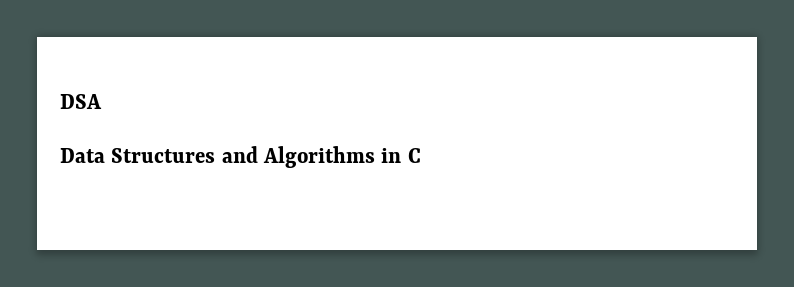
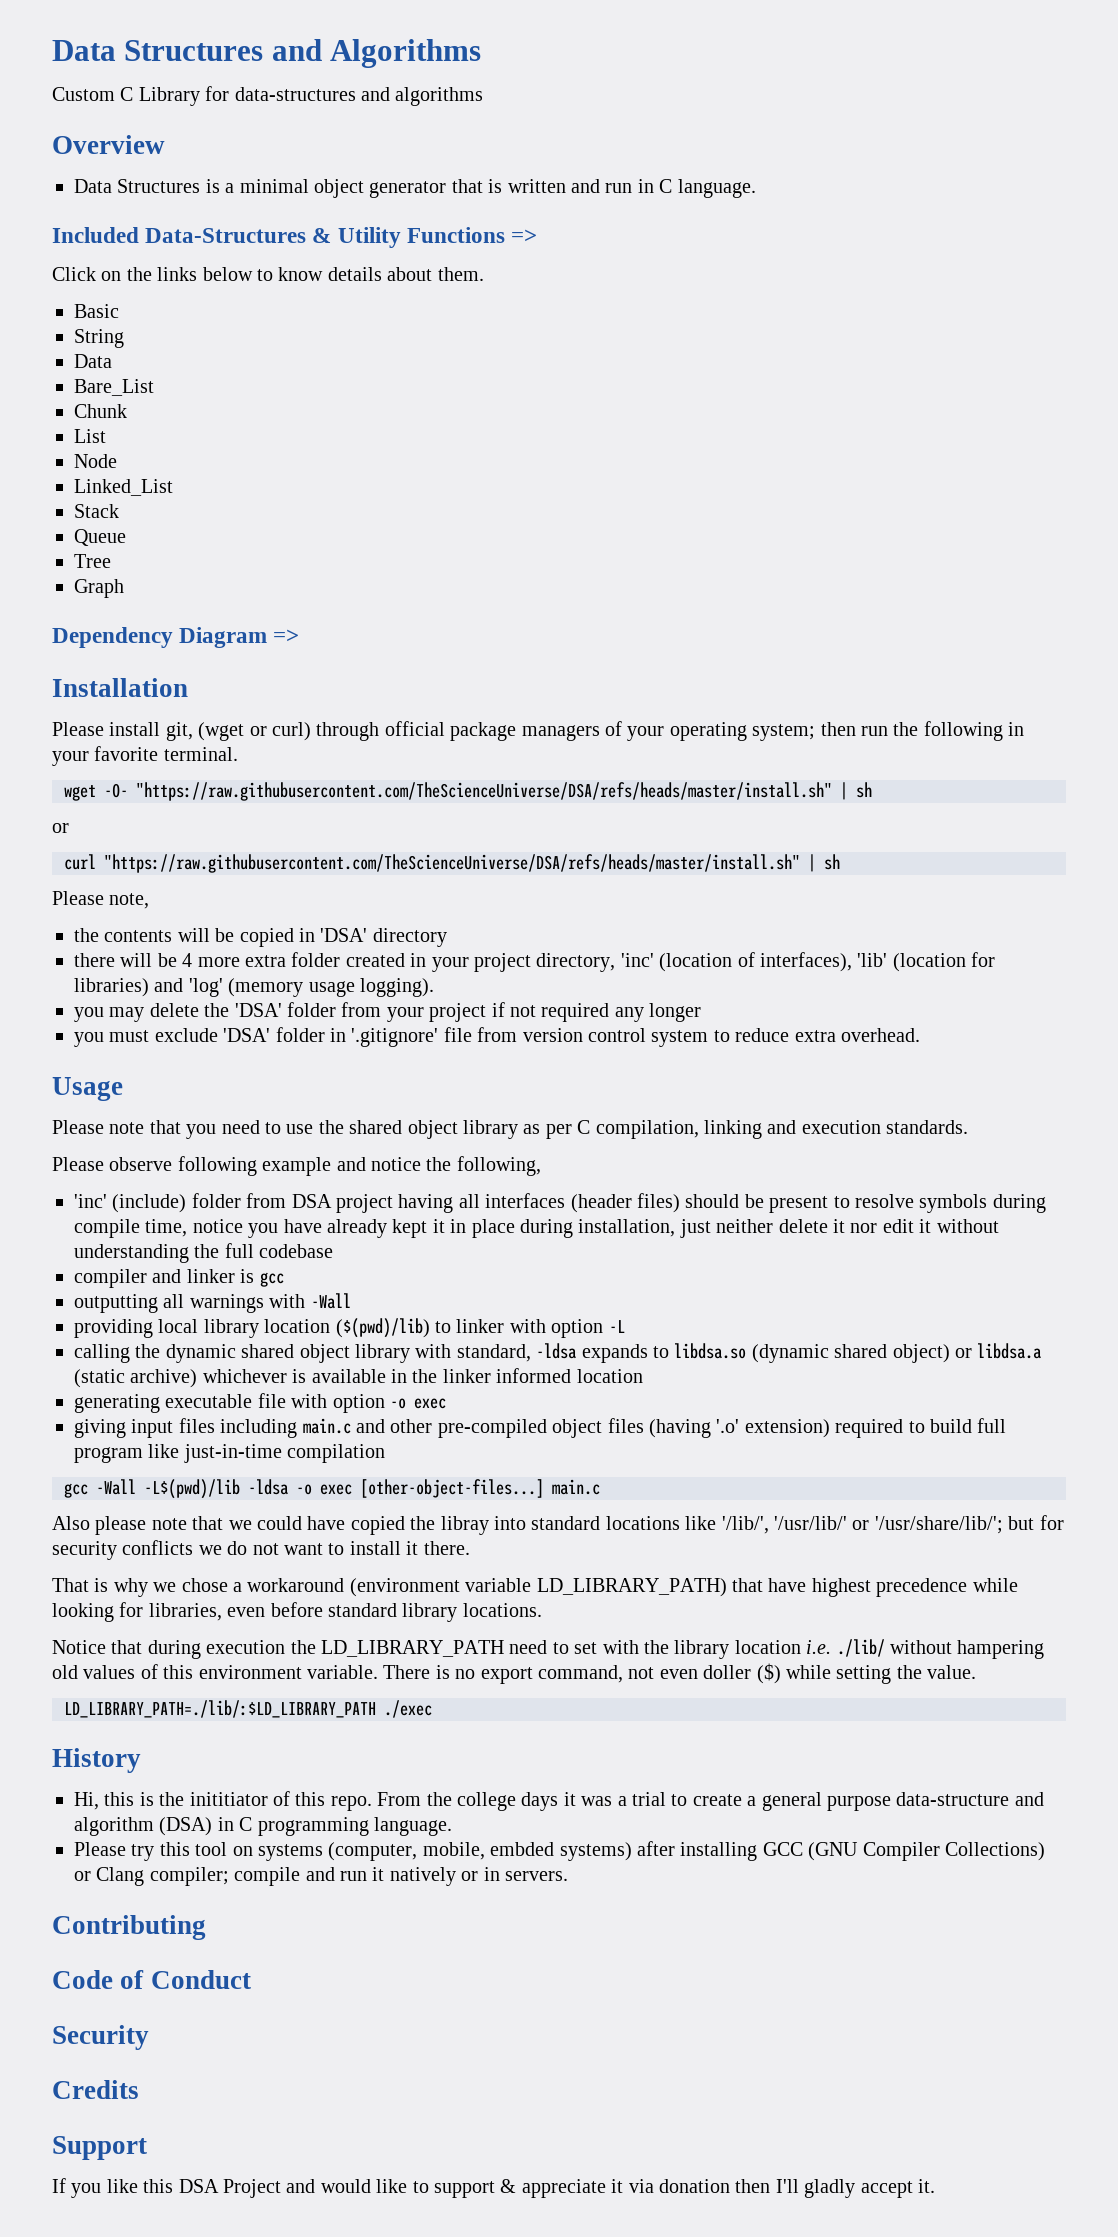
[60,94,102,109] DSA // -> (52, 50) none
[381,148,421,163] in C -> [52,86,484,106] [52,135,165,154] [74,179,756,198] [52,227,538,248] [52,267,484,281] [74,304,119,318] [74,329,124,348] [74,354,112,368] [74,379,154,396] [74,404,127,418] [74,429,106,443] [74,454,117,468] [74,479,173,496] [74,504,119,518] [74,529,126,546] [74,554,111,568] [74,579,124,598] [52,627,300,648] [52,678,188,697] [52,721,1025,741] [52,746,238,766] [64,782,872,801] [52,823,69,833] [64,854,840,873] [52,891,150,909] [74,928,447,947] [74,952,996,972] [74,978,434,997] [74,1002,702,1022] [74,1027,920,1047] [52,1077,123,1101] [52,1120,969,1139] [52,1156,541,1176] [74,1193,1046,1213] [74,1219,999,1238] [74,1243,334,1263] [74,1269,284,1288] [74,1293,351,1313] [74,1318,625,1338] [74,1343,1042,1363] [74,1368,643,1388] [74,1393,446,1413] [74,1418,1007,1438] [74,1444,386,1463] [64,1479,600,1499] [52,1515,1064,1535] [52,1540,470,1560] [52,1578,1018,1597] [52,1602,542,1622] [52,1639,1045,1659] [52,1663,977,1684] [64,1700,432,1718] [52,1748,141,1773] [74,1791,1044,1811] [74,1817,452,1836] [74,1841,1045,1861] [74,1867,568,1886] [52,1915,206,1940] [52,1970,251,1989] [52,2025,149,2050] [52,2080,139,2099] [52,2136,147,2160] [52,2178,935,2198] // Custom C Library for data-structures and algorithms // Overview // Data Structures is a minimal object generator that is written and run in C language. // Included Data-Structures & Utility Functions => // Click on the links below to know details about them. // Basic // String // Data // Bare_List // Chunk // List // Node // Linked_List // Stack // Queue // Tree // Graph // Dependency Diagram => // Installation // Please install git, (wget or curl) through official package managers of your operating system; then run the following in your favorite terminal. // wget -O- "https://raw.githubusercontent.com/TheScienceUniverse/DSA/refs/heads/master/install.sh" | sh // or // curl "https://raw.githubusercontent.com/TheScienceUniverse/DSA/refs/heads/master/install.sh" | sh // Please note, // the contents will be copied in 'DSA' directory // there will be 4 more extra folder created in your project directory, 'inc' (location of interfaces), 'lib' (location for libraries) and 'log' (memory usage logging). // you may delete the 'DSA' folder from your project if not required any longer // you must exclude 'DSA' folder in '.gitignore' file from version control system to reduce extra overhead. // Usage // Please note that you need to use the shared object library as per C compilation, linking and execution standards. // Please observe following example and notice the following, // 'inc' (include) folder from DSA project having all interfaces (header files) should be present to resolve symbols during compile time, notice you have already kept it in place during installation, just neither delete it nor edit it without understanding the full codebase // compiler and linker is gcc // outputting all warnings with -Wall // providing local library location ($(pwd)/lib) to linker with option -L // calling the dynamic shared object library with standard, -ldsa expands to libdsa.so (dynamic shared object) or libdsa.a (static archive) whichever is available in the linker informed location // generating executable file with option -o exec // giving input files including main.c and other pre-compiled object files (having '.o' extension) required to build full program like just-in-time compilation // gcc -Wall -L$(pwd)/lib -ldsa -o exec [other-object-files...] main.c // Also please note that we could have copied the libray into standard locations like '/lib/', '/usr/lib/' or '/usr/share/lib/'; but for security conflicts we do not want to install it there. // That is why we chose a workaround (environment variable LD_LIBRARY_PATH) that have highest precedence while looking for libraries, even before standard library locations. // Notice that during execution the LD_LIBRARY_PATH need to set with the library location i.e. ./lib/ without hampering old values of this environment variable. There is no export command, not even doller ($) while setting the value. // LD_LIBRARY_PATH=./lib/:$LD_LIBRARY_PATH ./exec // History // Hi, this is the inititiator of this repo. From the college days it was a trial to create a general purpose data-structure and algorithm (DSA) in C programming language. // Please try this tool on systems (computer, mobile, embded systems) after installing GCC (GNU Compiler Collections) or Clang compiler; compile and run it natively or in servers. // Contributing // Code of Conduct // Security // Credits // Support // If you like this DSA Project and would like to support & appreciate it via donation then I'll gladly accept it.

